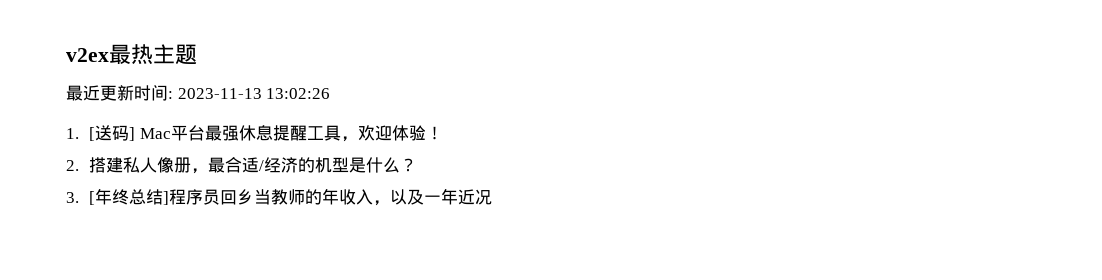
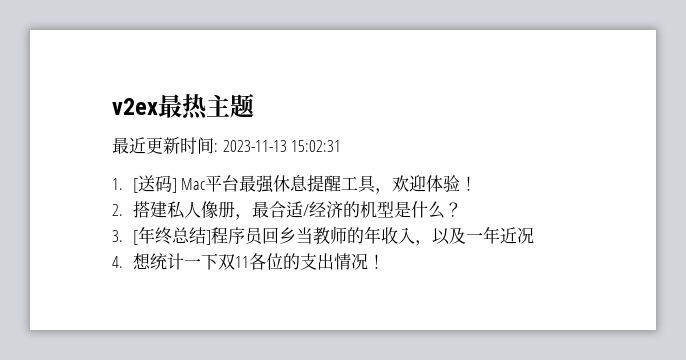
[266,88,331,99] 13:02:26 -> [291,140,342,152] 15:02:31
(493, 197) none -> [112,253,385,270] // 4.想统计一下双11各位的支出情况！

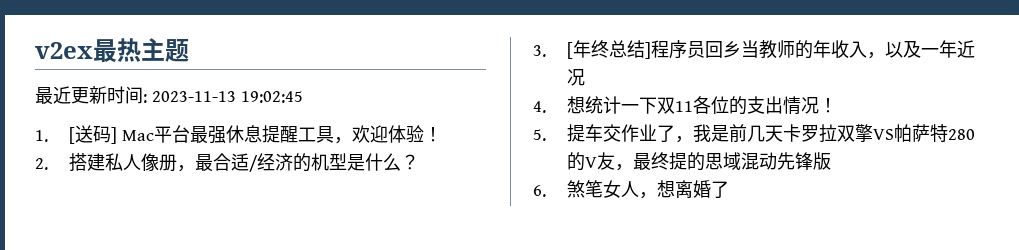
[291,140,342,152] 15:02:31 -> [240,91,303,103] 19:02:45
(385, 261) none -> [533,124,976,143] [567,152,832,171] [533,180,730,199] // 5.提车交作业了，我是前几天卡罗拉双擎VS帕萨特280的V友，最终提的思域混动先锋版 // 6.煞笔女人，想离婚了

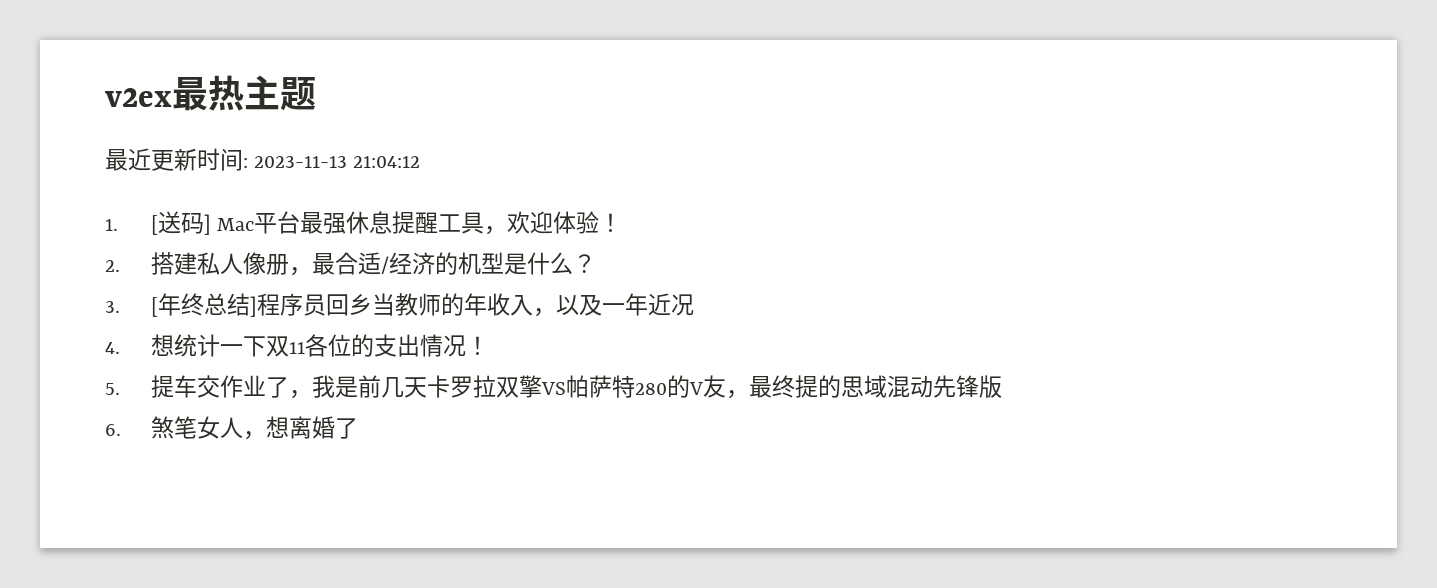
[240,91,303,103] 19:02:45 -> [353,156,421,168] 21:04:12

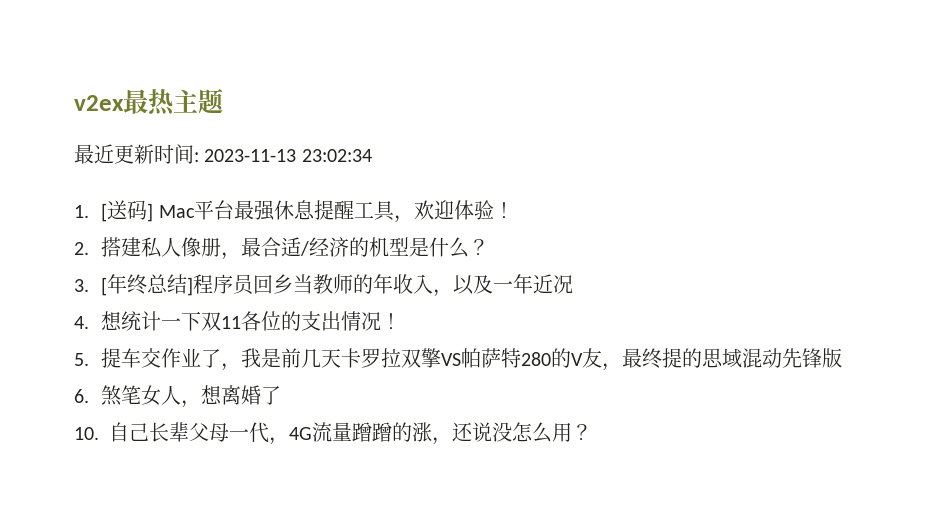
[353,156,421,168] 21:04:12 -> [301,149,372,162] 23:02:34
(358, 428) none -> [74,422,592,445] // 10.自己长辈父母一代，4G流量蹭蹭的涨，还说没怎么用？

